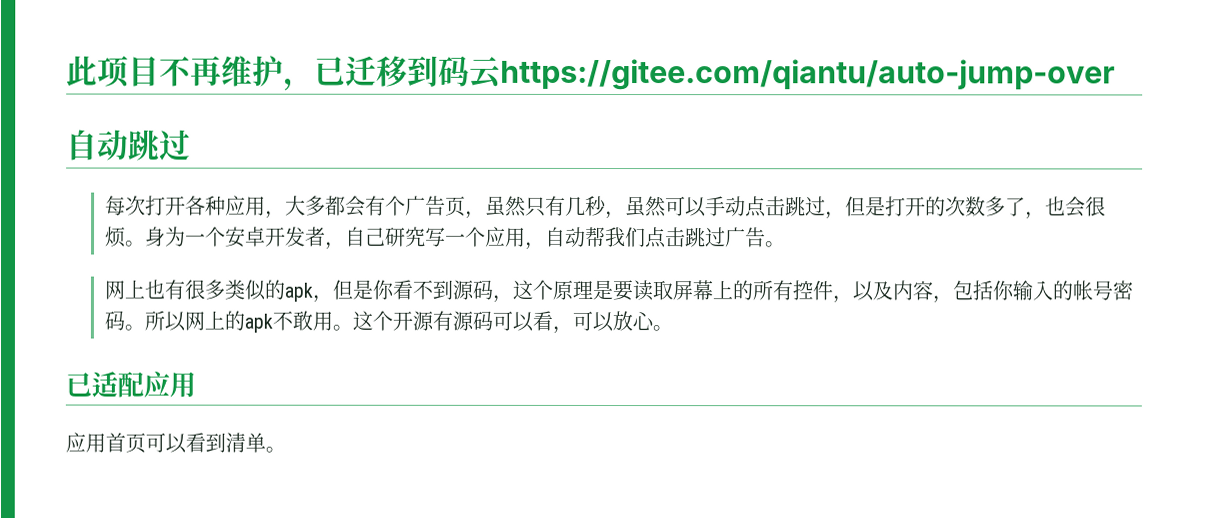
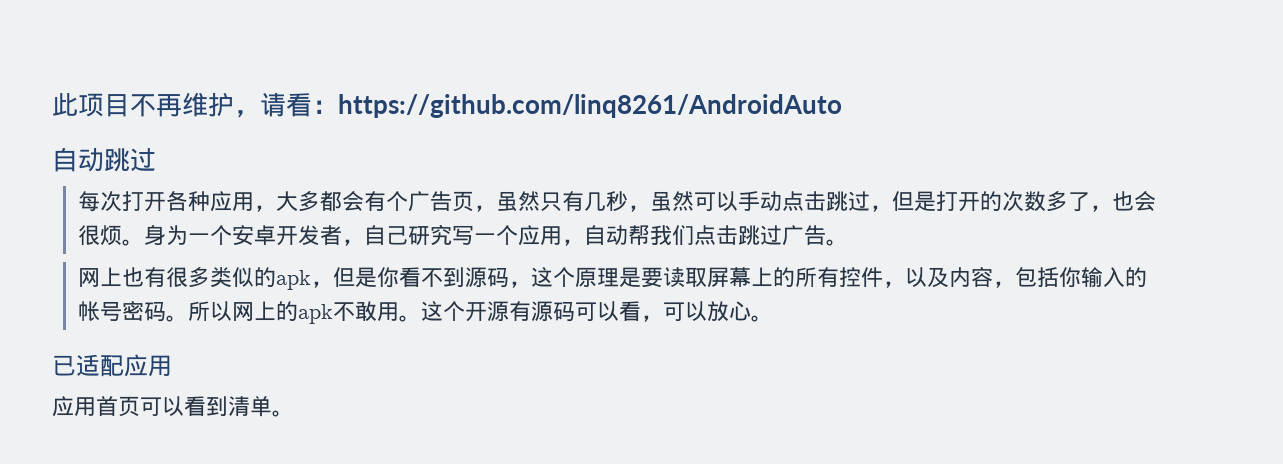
[314,55,1115,91] 已迁移到码云https://gitee.com/qiantu/auto-jump-over -> [260,92,842,118] 请看：https://github.com/linq8261/AndroidAuto

